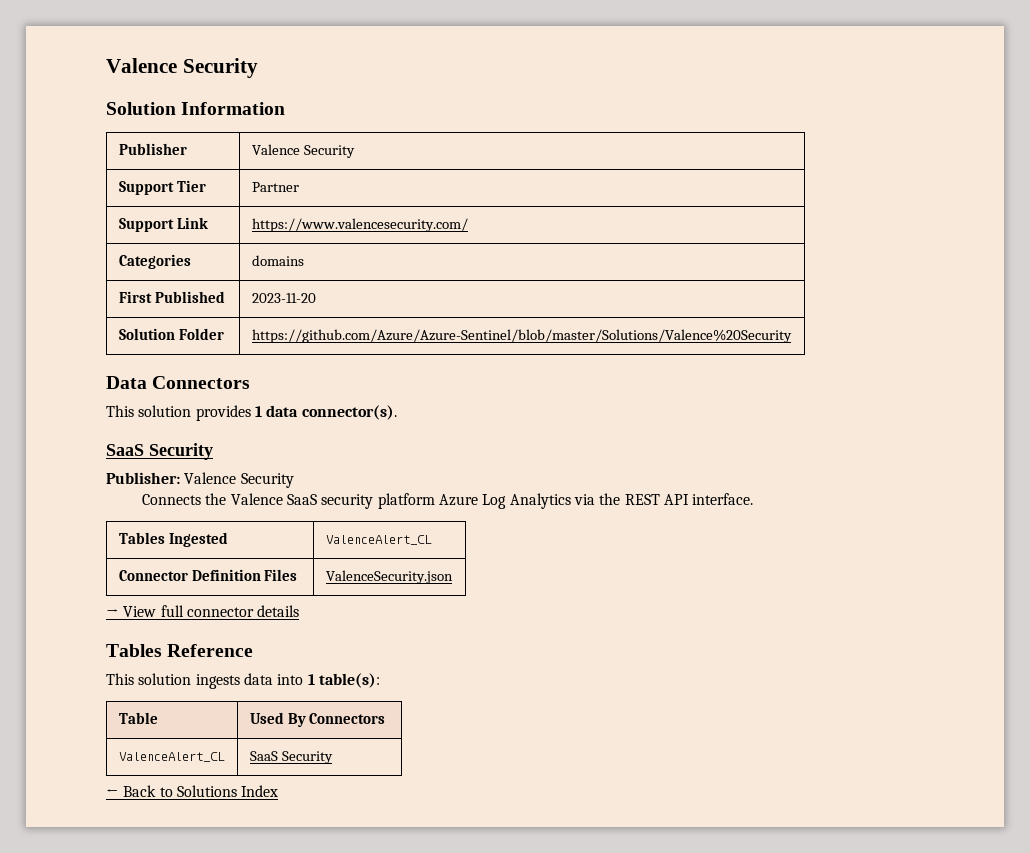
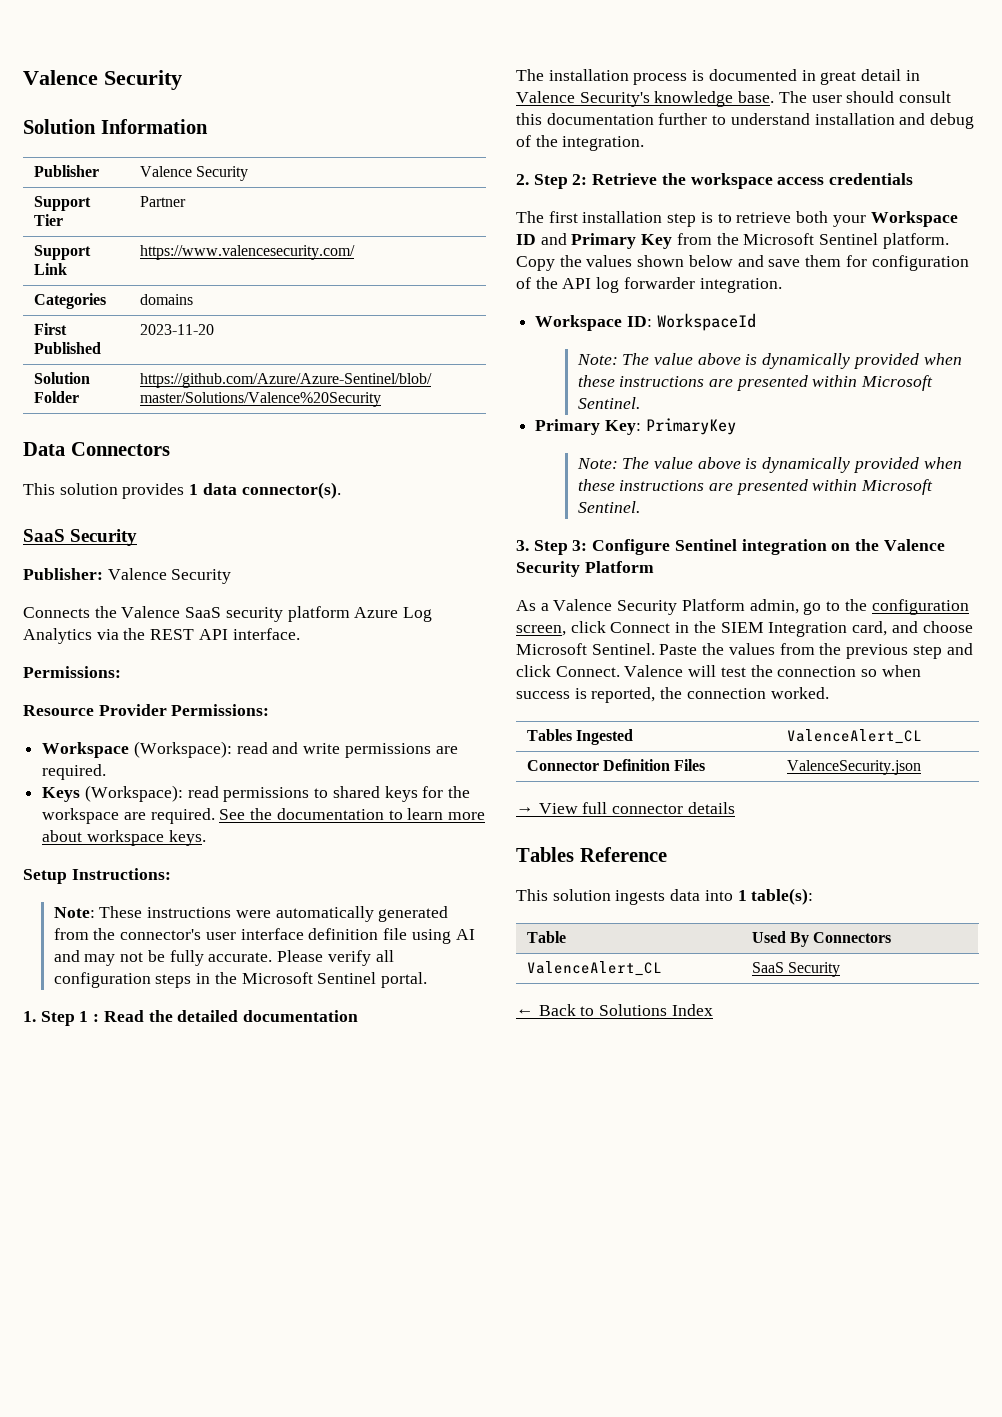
(754, 499) none -> [23,666,121,678] [23,704,270,716] [42,741,458,758] [42,764,107,780] [42,785,471,802] [42,808,486,824] [42,830,206,846] [23,868,171,884] [53,906,449,922] [53,928,475,944] [53,950,394,966] [53,972,428,988] [23,1010,359,1026] [516,69,920,85] [516,91,952,107] [516,113,975,129] [516,135,645,151] [516,173,914,189] [516,211,958,227] [516,233,949,249] [516,255,969,271] [516,277,782,293] [535,313,756,331] [576,353,962,369] [577,375,934,391] [577,397,640,409] [535,418,736,435] [576,457,962,473] [577,479,934,495] [577,501,640,513] [516,539,945,555] [516,561,654,577] [516,599,969,615] [516,621,973,637] [516,643,973,659] [516,665,921,677] [516,687,829,703] // Permissions: // Resource Provider Permissions: // Workspace (Workspace): read and write permissions are required. // Keys (Workspace): read permissions to shared keys for the workspace are required. See the documentation to learn more about workspace keys. // Setup Instructions: // Note: These instructions were automatically generated from the connector's user interface definition file using AI and may not be fully accurate. Please verify all configuration steps in the Microsoft Sentinel portal. // 1. Step 1 : Read the detailed documentation // The installation process is documented in great detail in Valence Security's knowledge base. The user should consult this documentation further to understand installation and debug of the integration. // 2. Step 2: Retrieve the workspace access credentials // The first installation step is to retrieve both your Workspace ID and Primary Key from the Microsoft Sentinel platform. Copy the values shown below and save them for configuration of the API log forwarder integration. // Workspace ID: WorkspaceId // Note: The value above is dynamically provided when these instructions are presented within Microsoft Sentinel. // Primary Key: PrimaryKey // Note: The value above is dynamically provided when these instructions are presented within Microsoft Sentinel. // 3. Step 3: Configure Sentinel integration on the Valence Security Platform // As a Valence Security Platform admin, go to the configuration screen, click Connect in the SIEM Integration card, and choose Microsoft Sentinel. Paste the values from the previous step and click Connect. Valence will test the connection so when success is reported, the connection worked.

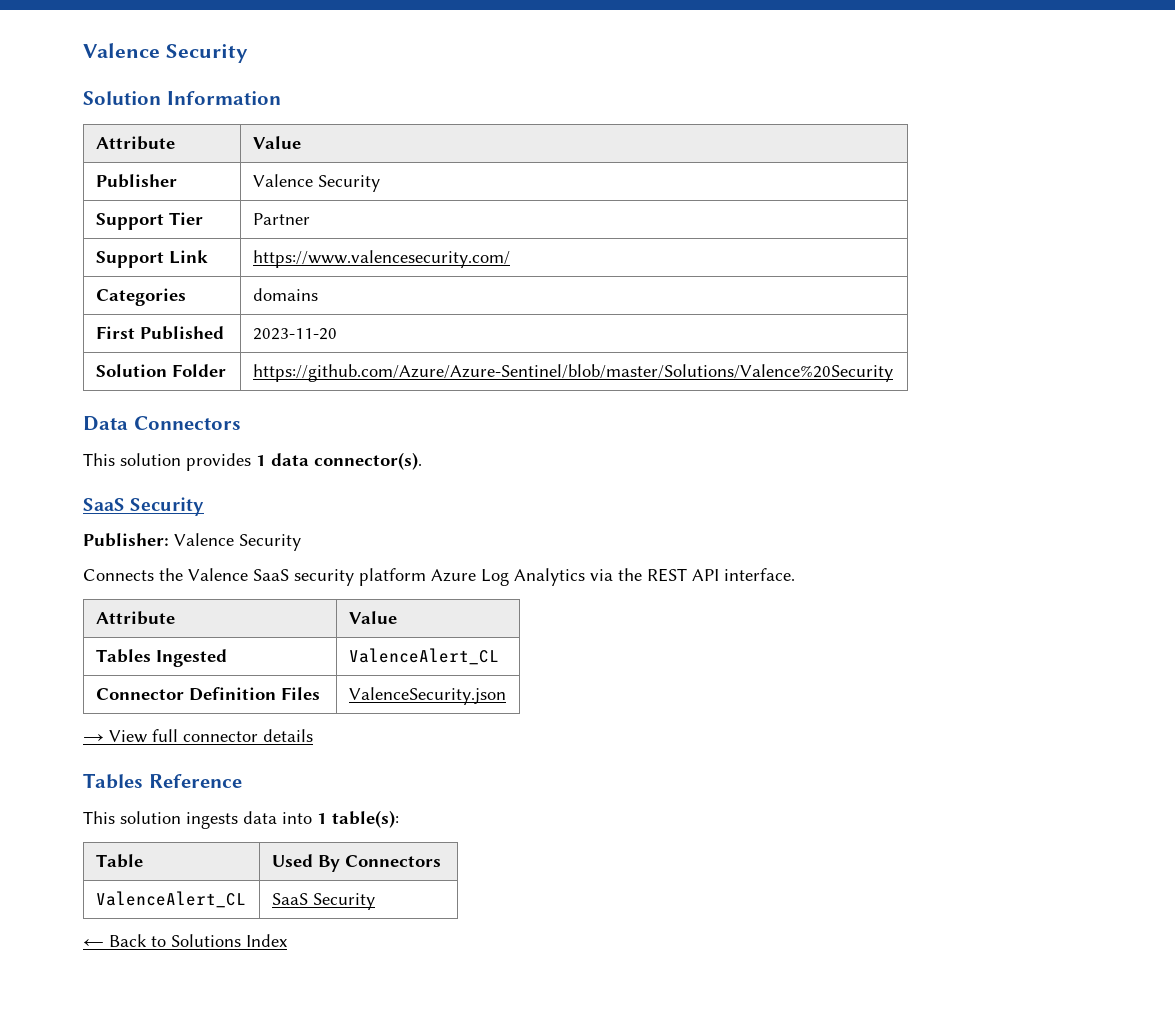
(208, 126) none -> [95,136,175,150] [252,136,301,149] // Attribute | Value
[23,666,121,678] [23,704,270,716] [42,741,458,758] [42,764,107,780] [42,785,471,802] [42,808,486,824] [42,830,206,846] [23,868,171,884] [53,906,449,922] [53,928,475,944] [53,950,394,966] [53,972,428,988] [23,1010,359,1026] [516,69,920,85] [516,91,952,107] [516,113,975,129] [516,135,645,151] [516,173,914,189] [516,211,958,227] [516,233,949,249] [516,255,969,271] [516,277,782,293] [535,313,756,331] [576,353,962,369] [577,375,934,391] [577,397,640,409] [535,418,736,435] [576,457,962,473] [577,479,934,495] [577,501,640,513] [516,539,945,555] [516,561,654,577] [516,599,969,615] [516,621,973,637] [516,643,973,659] [516,665,921,677] [516,687,829,703] // Permissions: // Resource Provider Permissions: // Workspace (Workspace): read and write permissions are required. // Keys (Workspace): read permissions to shared keys for the workspace are required. See the documentation to learn more about workspace keys. // Setup Instructions: // Note: These instructions were automatically generated from the connector's user interface definition file using AI and may not be fully accurate. Please verify all configuration steps in the Microsoft Sentinel portal. // 1. Step 1 : Read the detailed documentation // The installation process is documented in great detail in Valence Security's knowledge base. The user should consult this documentation further to understand installation and debug of the integration. // 2. Step 2: Retrieve the workspace access credentials // The first installation step is to retrieve both your Workspace ID and Primary Key from the Microsoft Sentinel platform. Copy the values shown below and save them for configuration of the API log forwarder integration. // Workspace ID: WorkspaceId // Note: The value above is dynamically provided when these instructions are presented within Microsoft Sentinel. // Primary Key: PrimaryKey // Note: The value above is dynamically provided when these instructions are presented within Microsoft Sentinel. // 3. Step 3: Configure Sentinel integration on the Valence Security Platform // As a Valence Security Platform admin, go to the configuration screen, click Connect in the SIEM Integration card, and choose Microsoft Sentinel. Paste the values from the previous step and click Connect. Valence will test the connection so when success is reported, the connection worked. -> [95,611,175,625] [348,611,397,624] // Attribute | Value

